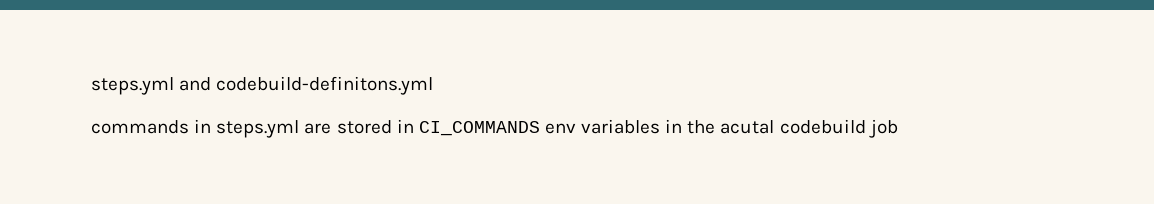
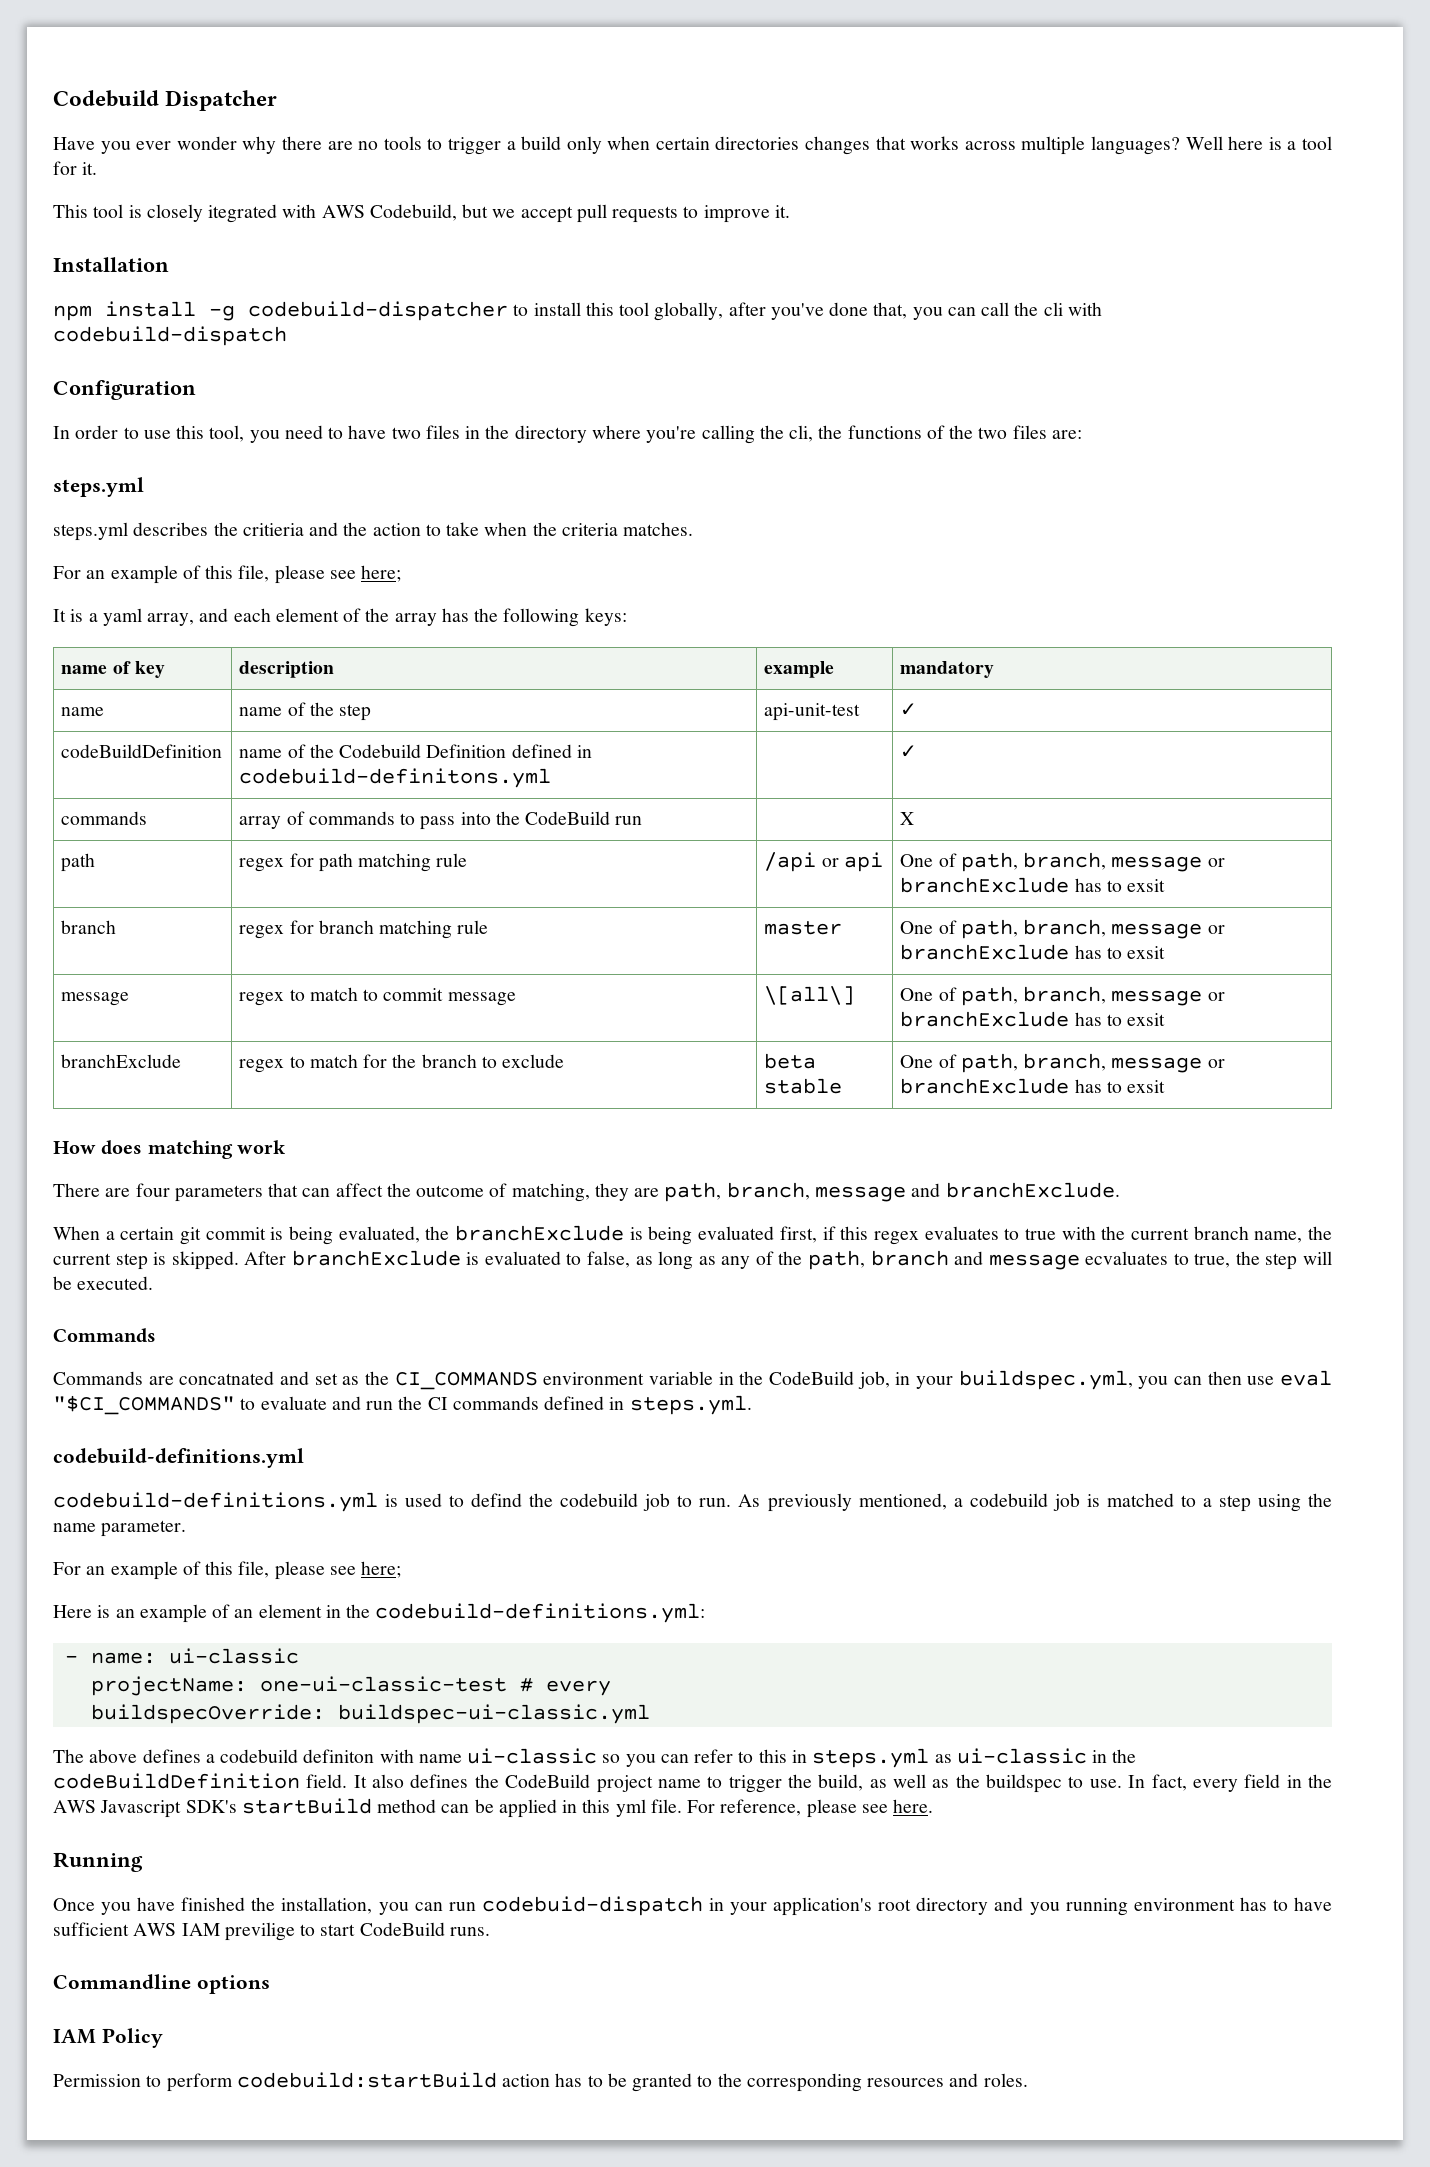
[91,76,434,95] [91,119,898,138] steps.yml and codebuild-definitons.yml // commands in steps.yml are stored in CI_COMMANDS env variables in the acutal codebuild job -> [53,90,278,111] [53,136,1333,155] [53,161,98,175] [53,204,790,223] [53,257,169,272] [53,301,1102,321] [53,326,287,346] [53,380,196,400] [53,425,1082,444] [53,477,144,497] [53,522,694,541] [53,565,402,584] [53,608,627,627] [61,661,165,678] [239,661,335,678] [764,661,835,678] [900,661,995,678] [61,707,105,716] [239,702,372,721] [764,703,861,721] [900,703,918,716] [61,744,223,758] [239,744,592,758] [239,768,552,788] [900,745,918,758] [61,811,148,825] [239,811,643,830] [900,812,915,825] [61,853,96,872] [239,853,468,872] [764,852,883,872] [900,852,1225,872] [900,877,1166,893] [61,920,117,934] [239,920,489,939] [764,921,843,935] [900,919,1225,939] [900,944,1166,960] [61,992,130,1006] [239,987,516,1006] [764,986,856,1005] [900,986,1225,1006] [900,1011,1166,1027] [61,1054,182,1068] [239,1054,565,1073] [764,1053,817,1069] [764,1078,843,1094] [900,1053,1225,1073] [900,1078,1166,1094] [53,1140,287,1159] [53,1182,1120,1202] [53,1225,1332,1245] [53,1250,1332,1270] [53,1276,154,1290] [53,1328,156,1343] [53,1370,1333,1390] [53,1395,752,1415] [53,1448,304,1468] [53,1492,1332,1512] [53,1520,187,1537] [53,1561,402,1580] [53,1603,706,1623] [64,1648,299,1664] [90,1676,611,1696] [90,1704,650,1724] [53,1748,1137,1768] [53,1773,1332,1793] [53,1798,934,1818] [53,1852,143,1872] [53,1896,1332,1916] [53,1922,490,1941] [53,1974,270,1994] [53,2028,163,2048] [53,2072,1028,2092] Codebuild Dispatcher // Have you ever wonder why there are no tools to trigger a build only when certain directories changes that works across multiple languages? Well here is a tool for it. // This tool is closely itegrated with AWS Codebuild, but we accept pull requests to improve it. // Installation // npm install -g codebuild-dispatcher to install this tool globally, after you've done that, you can call the cli with codebuild-dispatch // Configuration // In order to use this tool, you need to have two files in the directory where you're calling the cli, the functions of the two files are: // steps.yml // steps.yml describes the critieria and the action to take when the criteria matches. // For an example of this file, please see here; // It is a yaml array, and each element of the array has the following keys: // name of key | description | example | mandatory // name | name of the step | api-unit-test | ✓ // codeBuildDefinition | name of the Codebuild Definition defined in codebuild-definitons.yml | | ✓ // commands | array of commands to pass into the CodeBuild run | | X // path | regex for path matching rule | /api or api | One of path, branch, message or branchExclude has to exsit // branch | regex for branch matching rule | master | One of path, branch, message or branchExclude has to exsit // message | regex to match to commit message | \[all\] | One of path, branch, message or branchExclude has to exsit // branchExclude | regex to match for the branch to exclude | beta stable | One of path, branch, message or branchExclude has to exsit // How does matching work // There are four parameters that can affect the outcome of matching, they are path, branch, message and branchExclude. // When a certain git commit is being evaluated, the branchExclude is being evaluated first, if this regex evaluates to true with the current branch name, the current step is skipped. After branchExclude is evaluated to false, as long as any of the path, branch and message ecvaluates to true, the step will be executed. // Commands // Commands are concatnated and set as the CI_COMMANDS environment variable in the CodeBuild job, in your buildspec.yml, you can then use eval "$CI_COMMANDS" to evaluate and run the CI commands defined in steps.yml. // codebuild-definitions.yml // codebuild-definitions.yml is used to defind the codebuild job to run. As previously mentioned, a codebuild job is matched to a step using the name parameter. // For an example of this file, please see here; // Here is an example of an element in the codebuild-definitions.yml: // - name: ui-classic // projectName: one-ui-classic-test # every // buildspecOverride: buildspec-ui-classic.yml // The above defines a codebuild definiton with name ui-classic so you can refer to this in steps.yml as ui-classic in the codeBuildDefinition field. It also defines the CodeBuild project name to trigger the build, as well as the buildspec to use. In fact, every field in the AWS Javascript SDK's startBuild method can be applied in this yml file. For reference, please see here. // Running // Once you have finished the installation, you can run codebuid-dispatch in your application's root directory and you running environment has to have sufficient AWS IAM previlige to start CodeBuild runs. // Commandline options // IAM Policy // Permission to perform codebuild:startBuild action has to be granted to the corresponding resources and roles.

